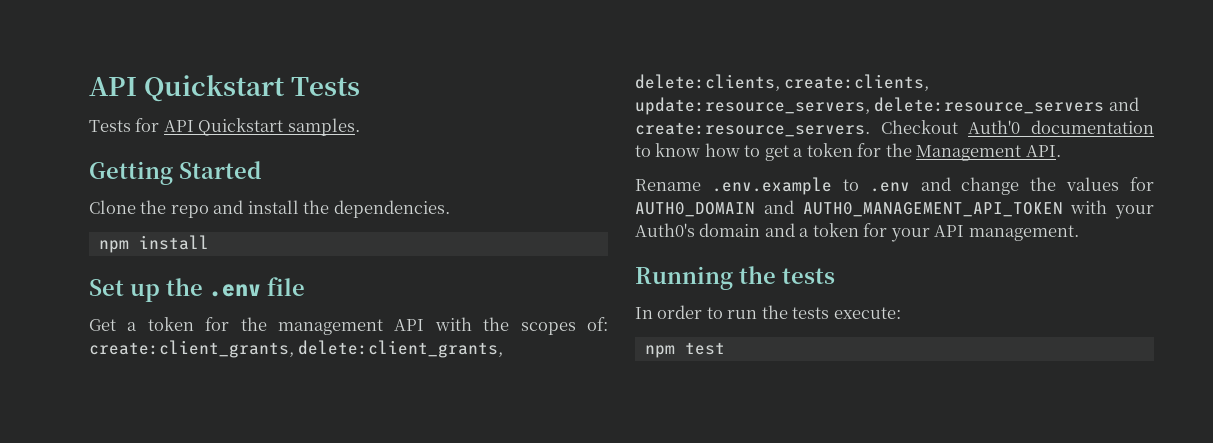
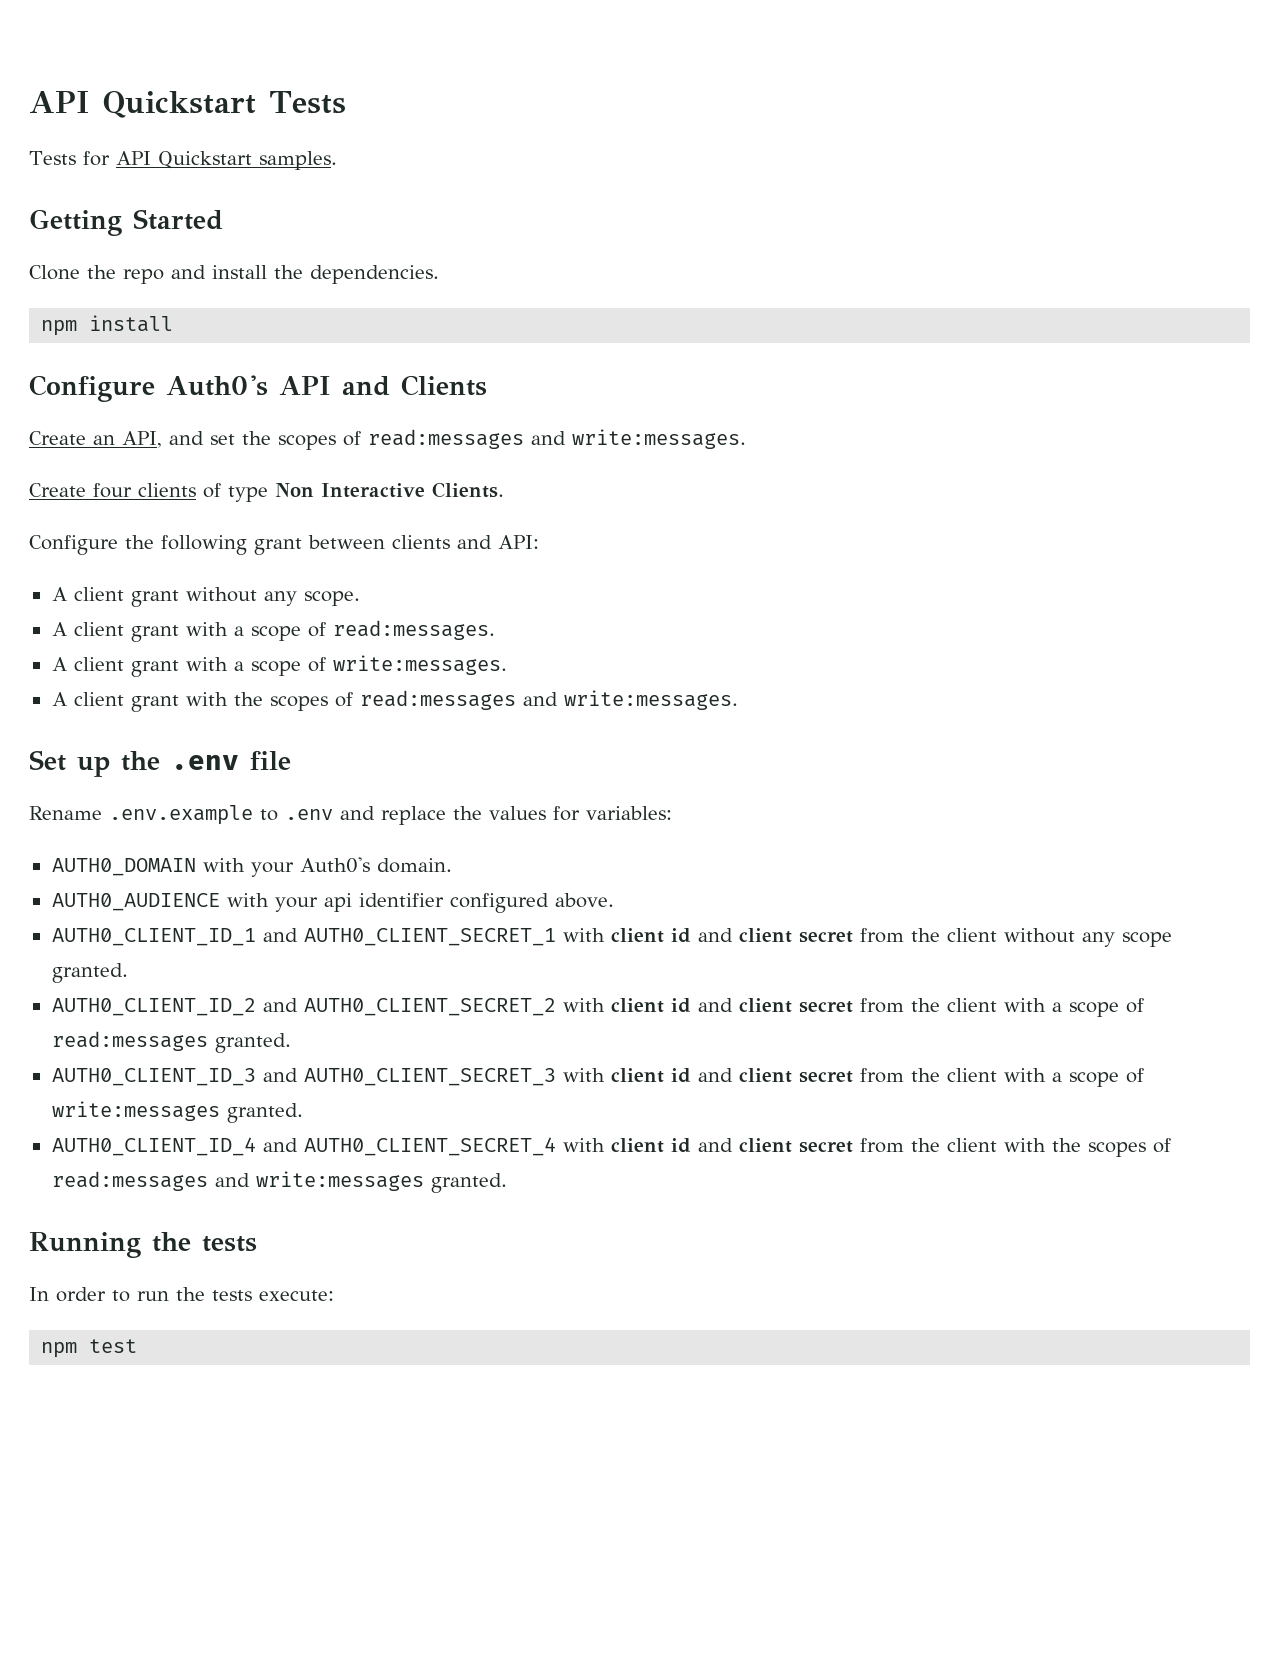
(209, 242) none -> [29,375,487,402] [29,429,746,450] [29,482,504,502] [29,535,539,555] [51,587,360,607] [51,620,495,642] [51,655,507,677] [51,690,738,712] // Configure Auth0's API and Clients // Create an API, and set the scopes of read:messages and write:messages. // Create four clients of type Non Interactive Clients. // Configure the following grant between clients and API: // A client grant without any scope. // A client grant with a scope of read:messages. // A client grant with a scope of write:messages. // A client grant with the scopes of read:messages and write:messages.
[89,317,608,335] [89,340,504,358] [635,74,930,91] [635,97,1139,115] [635,120,1154,137] [635,143,1061,161] // Get a token for the management API with the scopes of: create:client_grants, delete:client_grants, delete:clients, create:clients, update:resource_servers, delete:resource_servers and create:resource_servers. Checkout Auth'0 documentation to know how to get a token for the Management API. -> (291, 760) none
[961,177,1020,195] change -> [381,806,446,825] replace
[635,200,1154,219] [635,223,1079,242] AUTH0_DOMAIN and AUTH0_MANAGEMENT_API_TOKEN with your Auth0's domain and a token for your API management. -> [586,806,672,820] [51,857,452,877] [51,893,614,913] [51,928,1172,947] [51,963,128,983] [51,998,1144,1017] [51,1031,291,1053] [51,1068,1144,1087] [51,1101,303,1123] [51,1137,1171,1157] [51,1171,507,1193] variables: // AUTH0_DOMAIN with your Auth0's domain. // AUTH0_AUDIENCE with your api identifier configured above. // AUTH0_CLIENT_ID_1 and AUTH0_CLIENT_SECRET_1 with client id and client secret from the client without any scope granted. // AUTH0_CLIENT_ID_2 and AUTH0_CLIENT_SECRET_2 with client id and client secret from the client with a scope of read:messages granted. // AUTH0_CLIENT_ID_3 and AUTH0_CLIENT_SECRET_3 with client id and client secret from the client with a scope of write:messages granted. // AUTH0_CLIENT_ID_4 and AUTH0_CLIENT_SECRET_4 with client id and client secret from the client with the scopes of read:messages and write:messages granted.

